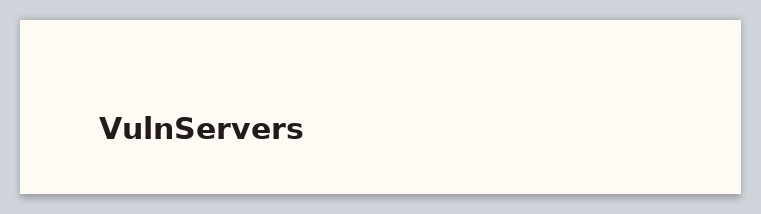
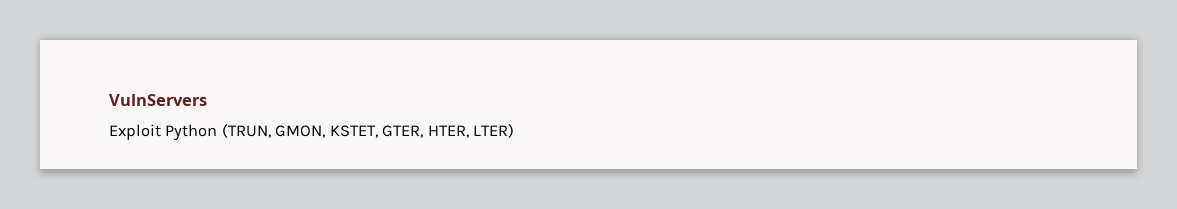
(304, 127) none -> [109,124,515,141] // Exploit Python (TRUN, GMON, KSTET, GTER, HTER, LTER)

